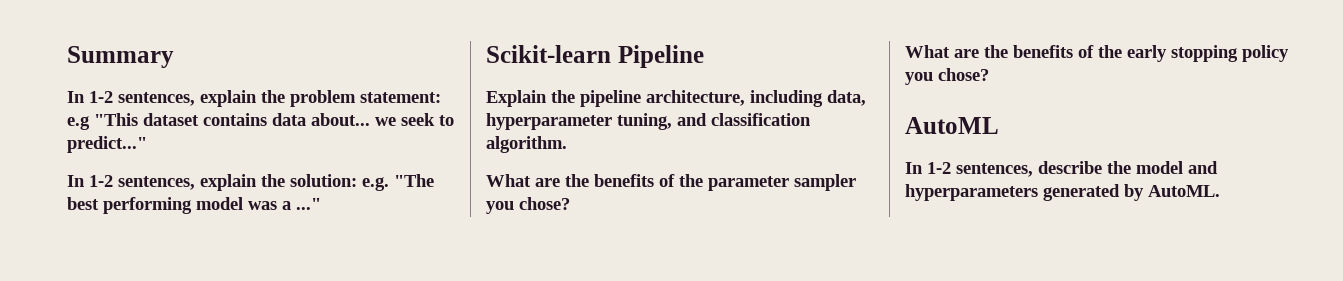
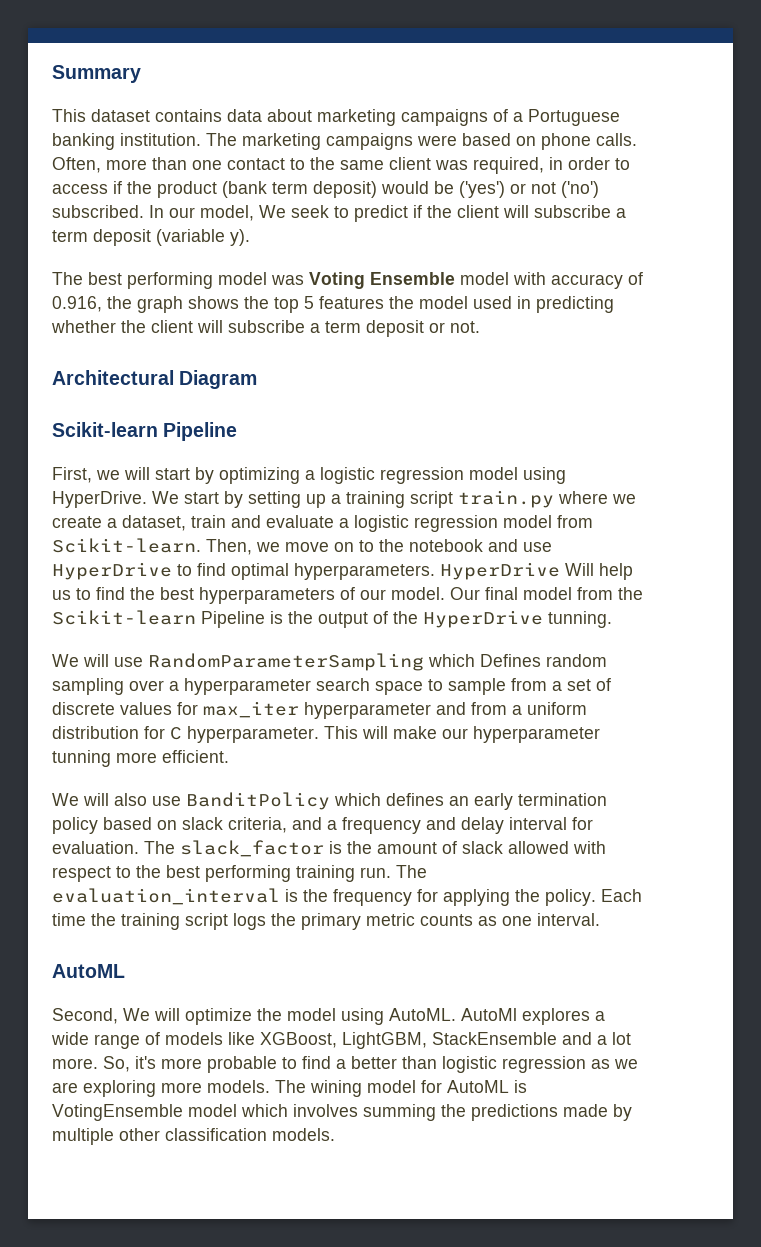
[67,90,441,107] [67,113,454,130] [67,136,147,153] [67,174,434,191] [67,197,321,214] [486,45,704,68] [486,90,866,107] [486,113,811,130] [486,136,567,153] [486,174,856,191] [486,197,570,214] [905,45,1289,62] [905,68,989,85] [905,117,999,134] [905,161,1218,177] [905,184,1220,201] In 1-2 sentences, explain the problem statement: e.g "This dataset contains data about... we seek to predict..." // In 1-2 sentences, explain the solution: e.g. "The best performing model was a ..." // Scikit-learn Pipeline // Explain the pipeline architecture, including data, hyperparameter tuning, and classification algorithm. // What are the benefits of the parameter sampler you chose? // What are the benefits of the early stopping policy you chose? // AutoML // In 1-2 sentences, describe the model and hyperparameters generated by AutoML. -> [52,109,620,126] [52,133,637,150] [52,157,630,174] [52,181,599,198] [52,205,626,222] [52,229,250,246] [52,272,643,289] [52,296,614,313] [51,320,480,337] [52,370,258,389] [52,422,238,441] [52,467,566,484] [52,490,636,508] [52,515,593,532] [52,538,552,555] [52,562,633,580] [52,587,643,604] [52,610,612,628] [52,653,607,671] [52,678,611,695] [52,701,587,719] [52,726,600,743] [52,750,229,767] [52,792,607,810] [52,817,593,834] [52,840,606,857] [52,865,427,882] [52,888,642,906] [52,913,600,930] [52,964,125,978] [52,1008,605,1025] [51,1032,631,1049] [52,1056,638,1073] [52,1080,527,1097] [52,1104,632,1121] [52,1128,335,1145] This dataset contains data about marketing campaigns of a Portuguese banking institution. The marketing campaigns were based on phone calls. Often, more than one contact to the same client was required, in order to access if the product (bank term deposit) would be ('yes') or not ('no') subscribed. In our model, We seek to predict if the client will subscribe a term deposit (variable y). // The best performing model was Voting Ensemble model with accuracy of 0.916, the graph shows the top 5 features the model used in predicting whether the client will subscribe a term deposit or not. // Architectural Diagram // Scikit-learn Pipeline // First, we will start by optimizing a logistic regression model using HyperDrive. We start by setting up a training script train.py where we create a dataset, train and evaluate a logistic regression model from Scikit-learn. Then, we move on to the notebook and use HyperDrive to find optimal hyperparameters. HyperDrive Will help us to find the best hyperparameters of our model. Our final model from the Scikit-learn Pipeline is the output of the HyperDrive tunning. // We will use RandomParameterSampling which Defines random sampling over a hyperparameter search space to sample from a set of discrete values for max_iter hyperparameter and from a uniform distribution for C hyperparameter. This will make our hyperparameter tunning more efficient. // We will also use BanditPolicy which defines an early termination policy based on slack criteria, and a frequency and delay interval for evaluation. The slack_factor is the amount of slack allowed with respect to the best performing training run. The evaluation_interval is the frequency for applying the policy. Each time the training script logs the primary metric counts as one interval. // AutoML // Second, We will optimize the model using AutoML. AutoMl explores a wide range of models like XGBoost, LightGBM, StackEnsemble and a lot more. So, it's more probable to find a better than logistic regression as we are exploring more models. The wining model for AutoML is VotingEnsemble model which involves summing the predictions made by multiple other classification models.

